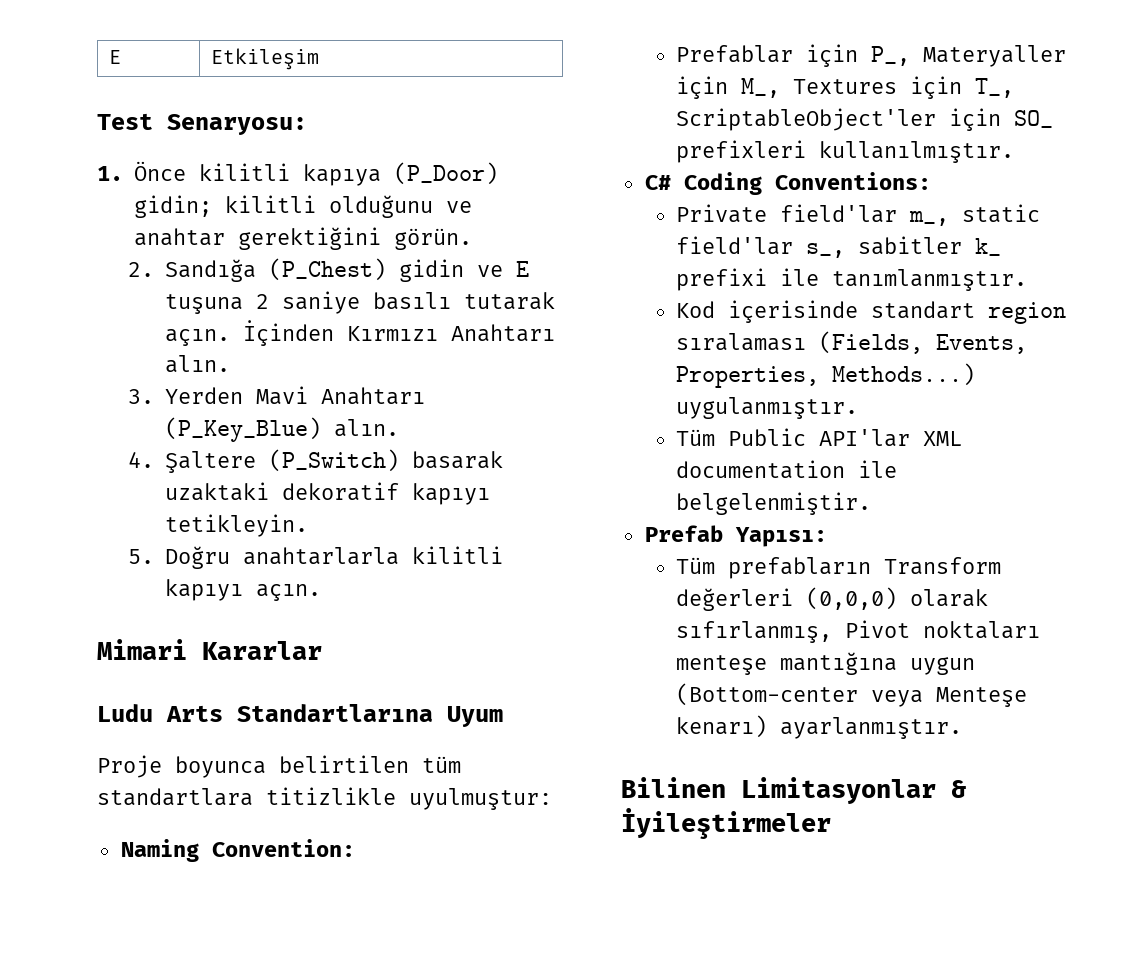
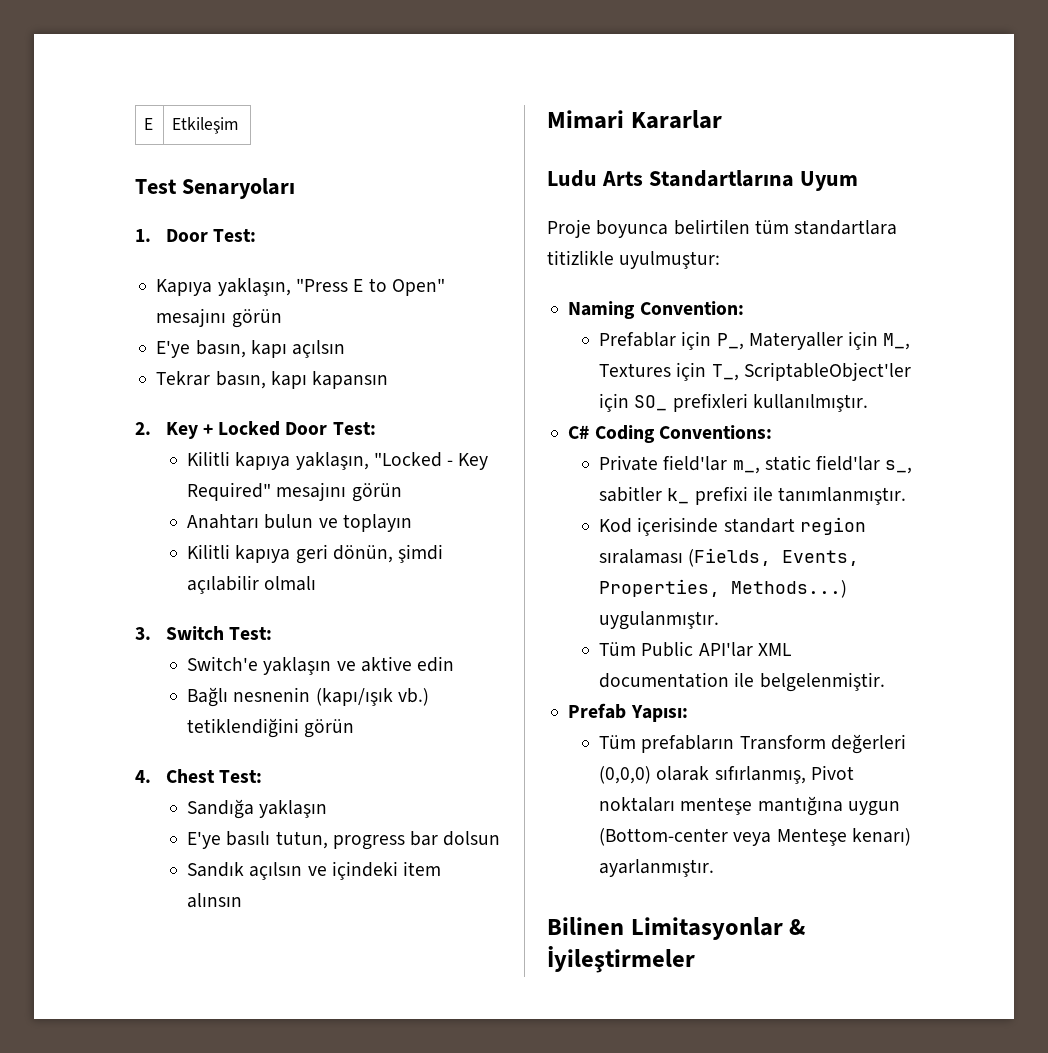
[167,114,307,135] Senaryosu: -> [181,178,295,199] Senaryoları
[133,161,498,186] [133,195,472,218] [133,227,472,250] [128,258,530,282] [165,291,556,314] [165,320,556,346] [165,355,231,373] [128,386,426,405] [165,417,400,442] [128,449,504,473] [165,482,491,505] [165,514,309,537] [128,546,504,569] [165,579,322,601] Önce kilitli kapıya (P_Door) gidin; kilitli olduğunu ve anahtar gerektiğini görün. // 2. Sandığa (P_Chest) gidin ve E tuşuna 2 saniye basılı tutarak açın. İçinden Kırmızı Anahtarı alın. // 3. Yerden Mavi Anahtarı (P_Key_Blue) alın. // 4. Şaltere (P_Switch) basarak uzaktaki dekoratif kapıyı tetikleyin. // 5. Doğru anahtarlarla kilitli kapıyı açın. -> [165,229,256,242] [156,278,445,296] [156,308,282,328] [156,340,346,358] [156,371,389,389] [135,421,376,439] [187,451,489,470] [187,482,402,502] [187,514,412,532] [187,544,444,564] [187,575,317,594] [135,626,272,640] [187,656,455,675] [187,687,429,707] [187,718,355,738] [135,769,262,783] [187,799,328,819] [187,831,501,850] [187,861,442,880] [187,893,243,908] Door Test: // Kapıya yaklaşın, "Press E to Open" mesajını görün // E'ye basın, kapı açılsın // Tekrar basın, kapı kapansın // 2. Key + Locked Door Test: // Kilitli kapıya yaklaşın, "Locked - Key Required" mesajını görün // Anahtarı bulun ve toplayın // Kilitli kapıya geri dönün, şimdi açılabilir olmalı // 3. Switch Test: // Switch'e yaklaşın ve aktive edin // Bağlı nesnenin (kapı/ışık vb.) tetiklendiğini görün // 4. Chest Test: // Sandığa yaklaşın // E'ye basılı tutun, progress bar dolsun // Sandık açılsın ve içindeki item alınsın

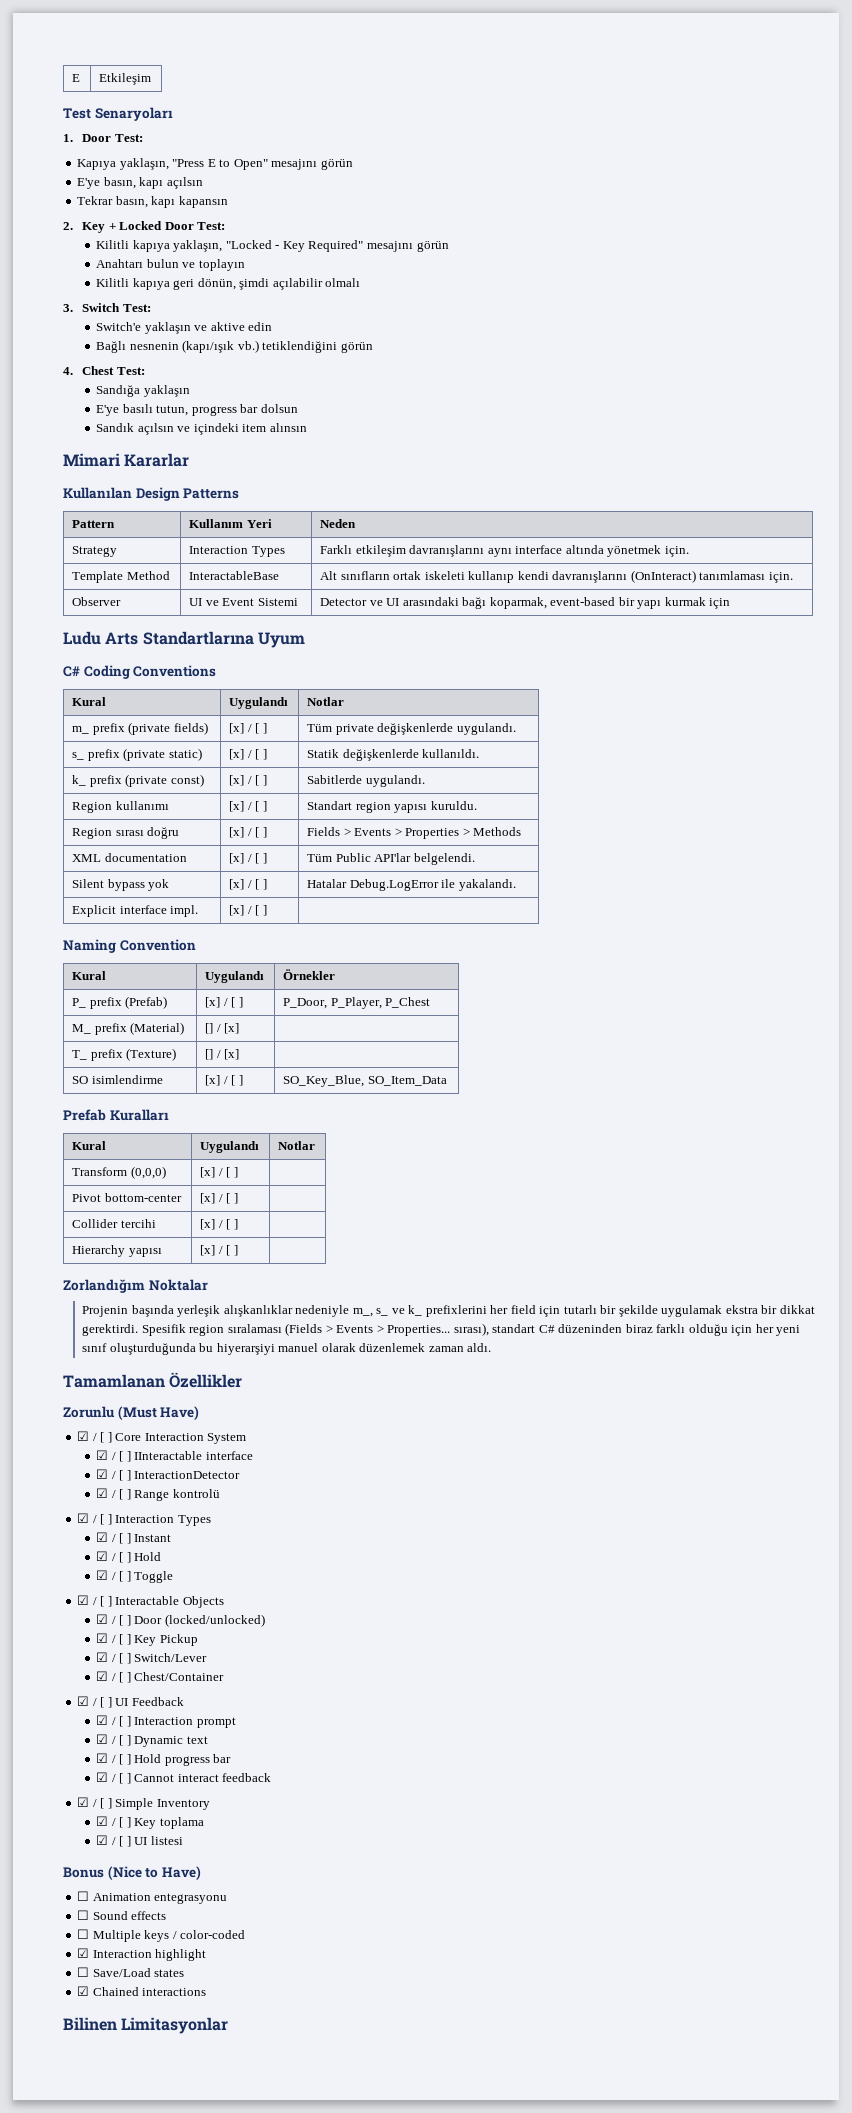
[547,170,858,191] [547,219,898,238] [547,250,721,269] [568,301,744,319] [599,331,911,350] [599,362,911,381] [599,393,868,412] [568,425,772,443] [599,455,913,474] [599,486,907,505] [599,517,866,536] [599,548,860,567] [599,579,848,598] [599,611,720,630] [599,641,791,657] [599,672,885,692] [568,703,688,722] [599,734,906,754] [599,765,854,784] [599,796,900,816] [599,828,911,846] [599,859,715,877] Ludu Arts Standartlarına Uyum // Proje boyunca belirtilen tüm standartlara titizlikle uyulmuştur: // Naming Convention: // Prefablar için P_, Materyaller için M_, Textures için T_, ScriptableObject'ler için SO_ prefixleri kullanılmıştır. // C# Coding Conventions: // Private field'lar m_, static field'lar s_, sabitler k_ prefixi ile tanımlanmıştır. // Kod içerisinde standart region sıralaması (Fields, Events, Properties, Methods...) uygulanmıştır. // Tüm Public API'lar XML documentation ile belgelenmiştir. // Prefab Yapısı: // Tüm prefabların Transform değerleri (0,0,0) olarak sıfırlanmış, Pivot noktaları menteşe mantığına uygun (Bottom-center veya Menteşe kenarı) ayarlanmıştır. -> [63,487,240,501] [72,520,116,528] [189,519,272,528] [320,519,357,528] [72,546,118,557] [189,546,285,557] [320,545,689,557] [72,571,170,583] [189,571,280,580] [320,570,793,583] [72,597,122,606] [189,598,298,606] [320,597,731,609] [63,631,305,648] [63,665,217,679] [72,697,107,706] [229,697,289,709] [307,697,345,706] [72,722,208,735] [229,723,267,734] [307,723,516,735] [72,748,202,761] [229,749,267,760] [307,749,480,761] [72,774,204,787] [229,775,267,786] [307,775,425,787] [72,801,169,813] [229,801,267,812] [307,801,477,813] [72,827,180,839] [229,827,267,838] [307,827,522,839] [72,853,187,862] [229,853,267,864] [307,853,475,865] [72,879,170,891] [229,879,267,890] [307,879,516,891] [72,905,199,917] [229,905,267,916] [63,939,196,953] [72,971,107,980] [205,971,265,983] [283,969,336,980] [72,996,168,1009] [205,997,243,1008] [283,997,431,1009] [72,1022,185,1035] [205,1023,240,1034] [72,1048,177,1061] [205,1049,240,1060] [72,1075,163,1084] [205,1075,243,1086] [283,1075,447,1087] [63,1109,169,1121] [72,1141,107,1150] [200,1141,260,1153] [278,1141,316,1150] [72,1166,166,1179] [200,1167,238,1178] [72,1193,182,1202] [200,1193,238,1204] [72,1219,156,1228] [200,1219,238,1230] [72,1245,162,1257] [200,1245,238,1256] [63,1279,208,1293] [82,1305,815,1317] [82,1323,801,1336] [82,1343,492,1355] [63,1372,243,1388] [63,1406,200,1420] [77,1431,247,1444] [96,1450,253,1462] [96,1469,241,1481] [96,1488,220,1501] [77,1513,211,1526] [96,1532,172,1544] [96,1551,162,1563] [96,1570,174,1583] [77,1595,224,1608] [96,1614,265,1627] [96,1633,198,1646] [96,1652,208,1664] [96,1671,225,1683] [77,1696,184,1708] [96,1715,236,1728] [96,1734,208,1747] [96,1753,232,1766] [96,1772,272,1784] [77,1797,210,1810] [96,1816,204,1829] [96,1835,183,1847] [63,1866,201,1880] [77,1891,228,1904] [77,1910,167,1920] [77,1929,246,1942] [77,1948,207,1961] [77,1967,185,1977] [77,1986,207,1996] Kullanılan Design Patterns // Pattern | Kullanım Yeri | Neden // Strategy | Interaction Types | Farklı etkileşim davranışlarını aynı interface altında yönetmek için. // Template Method | InteractableBase | Alt sınıfların ortak iskeleti kullanıp kendi davranışlarını (OnInteract) tanımlaması için. // Observer | UI ve Event Sistemi | Detector ve UI arasındaki bağı koparmak, event-based bir yapı kurmak için // Ludu Arts Standartlarına Uyum // C# Coding Conventions // Kural | Uygulandı | Notlar // m_ prefix (private fields) | [x] / [ ] | Tüm private değişkenlerde uygulandı. // s_ prefix (private static) | [x] / [ ] | Statik değişkenlerde kullanıldı. // k_ prefix (private const) | [x] / [ ] | Sabitlerde uygulandı. // Region kullanımı | [x] / [ ] | Standart region yapısı kuruldu. // Region sırası doğru | [x] / [ ] | Fields > Events > Properties > Methods // XML documentation | [x] / [ ] | Tüm Public API'lar belgelendi. // Silent bypass yok | [x] / [ ] | Hatalar Debug.LogError ile yakalandı. // Explicit interface impl. | [x] / [ ] | // Naming Convention // Kural | Uygulandı | Örnekler // P_ prefix (Prefab) | [x] / [ ] | P_Door, P_Player, P_Chest // M_ prefix (Material) | [] / [x] | // T_ prefix (Texture) | [] / [x] | // SO isimlendirme | [x] / [ ] | SO_Key_Blue, SO_Item_Data // Prefab Kuralları // Kural | Uygulandı | Notlar // Transform (0,0,0) | [x] / [ ] | // Pivot bottom-center | [x] / [ ] | // Collider tercihi | [x] / [ ] | // Hierarchy yapısı | [x] / [ ] | // Zorlandığım Noktalar // Projenin başında yerleşik alışkanlıklar nedeniyle m_, s_ ve k_ prefixlerini her field için tutarlı bir şekilde uygulamak ekstra bir dikkat gerektirdi. Spesifik region sıralaması (Fields > Events > Properties... sırası), standart C# düzeninden biraz farklı olduğu için her yeni sınıf oluşturduğunda bu hiyerarşiyi manuel olarak düzenlemek zaman aldı. // Tamamlanan Özellikler // Zorunlu (Must Have) // ☑ / [ ] Core Interaction System // ☑ / [ ] IInteractable interface // ☑ / [ ] InteractionDetector // ☑ / [ ] Range kontrolü // ☑ / [ ] Interaction Types // ☑ / [ ] Instant // ☑ / [ ] Hold // ☑ / [ ] Toggle // ☑ / [ ] Interactable Objects // ☑ / [ ] Door (locked/unlocked) // ☑ / [ ] Key Pickup // ☑ / [ ] Switch/Lever // ☑ / [ ] Chest/Container // ☑ / [ ] UI Feedback // ☑ / [ ] Interaction prompt // ☑ / [ ] Dynamic text // ☑ / [ ] Hold progress bar // ☑ / [ ] Cannot interact feedback // ☑ / [ ] Simple Inventory // ☑ / [ ] Key toplama // ☑ / [ ] UI listesi // Bonus (Nice to Have) // ☐ Animation entegrasyonu // ☐ Sound effects // ☐ Multiple keys / color-coded // ☑ Interaction highlight // ☐ Save/Load states // ☑ Chained interactions
[789,919,806,935] [547,946,695,973] & İyileştirmeler -> (229, 2025) none

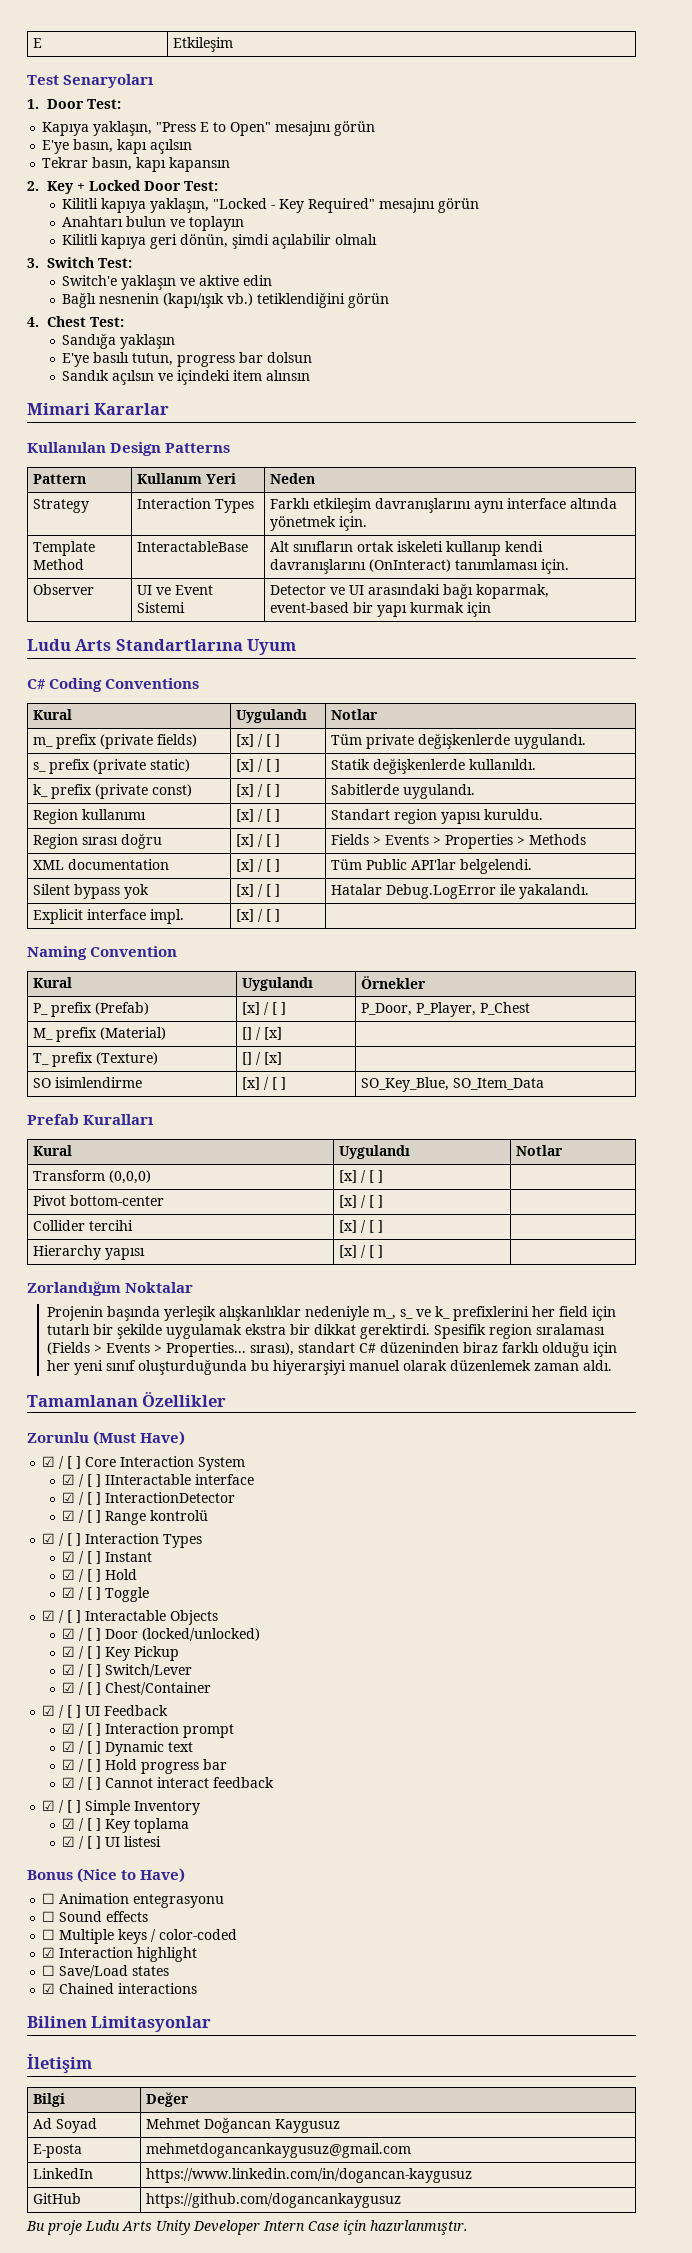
(229, 2025) none -> [27,2053,92,2074] [32,2093,65,2107] [145,2092,189,2107] [32,2118,97,2133] [145,2117,340,2133] [32,2144,82,2158] [145,2143,411,2158] [32,2168,93,2179] [145,2168,472,2183] [32,2193,81,2204] [145,2193,401,2208] [26,2220,468,2235] // İletişim // Bilgi | Değer // Ad Soyad | Mehmet Doğancan Kaygusuz // E-posta | mehmetdogancankaygusuz@gmail.com // LinkedIn | https://www.linkedin.com/in/dogancan-kaygusuz // GitHub | https://github.com/dogancankaygusuz // Bu proje Ludu Arts Unity Developer Intern Case için hazırlanmıştır.

